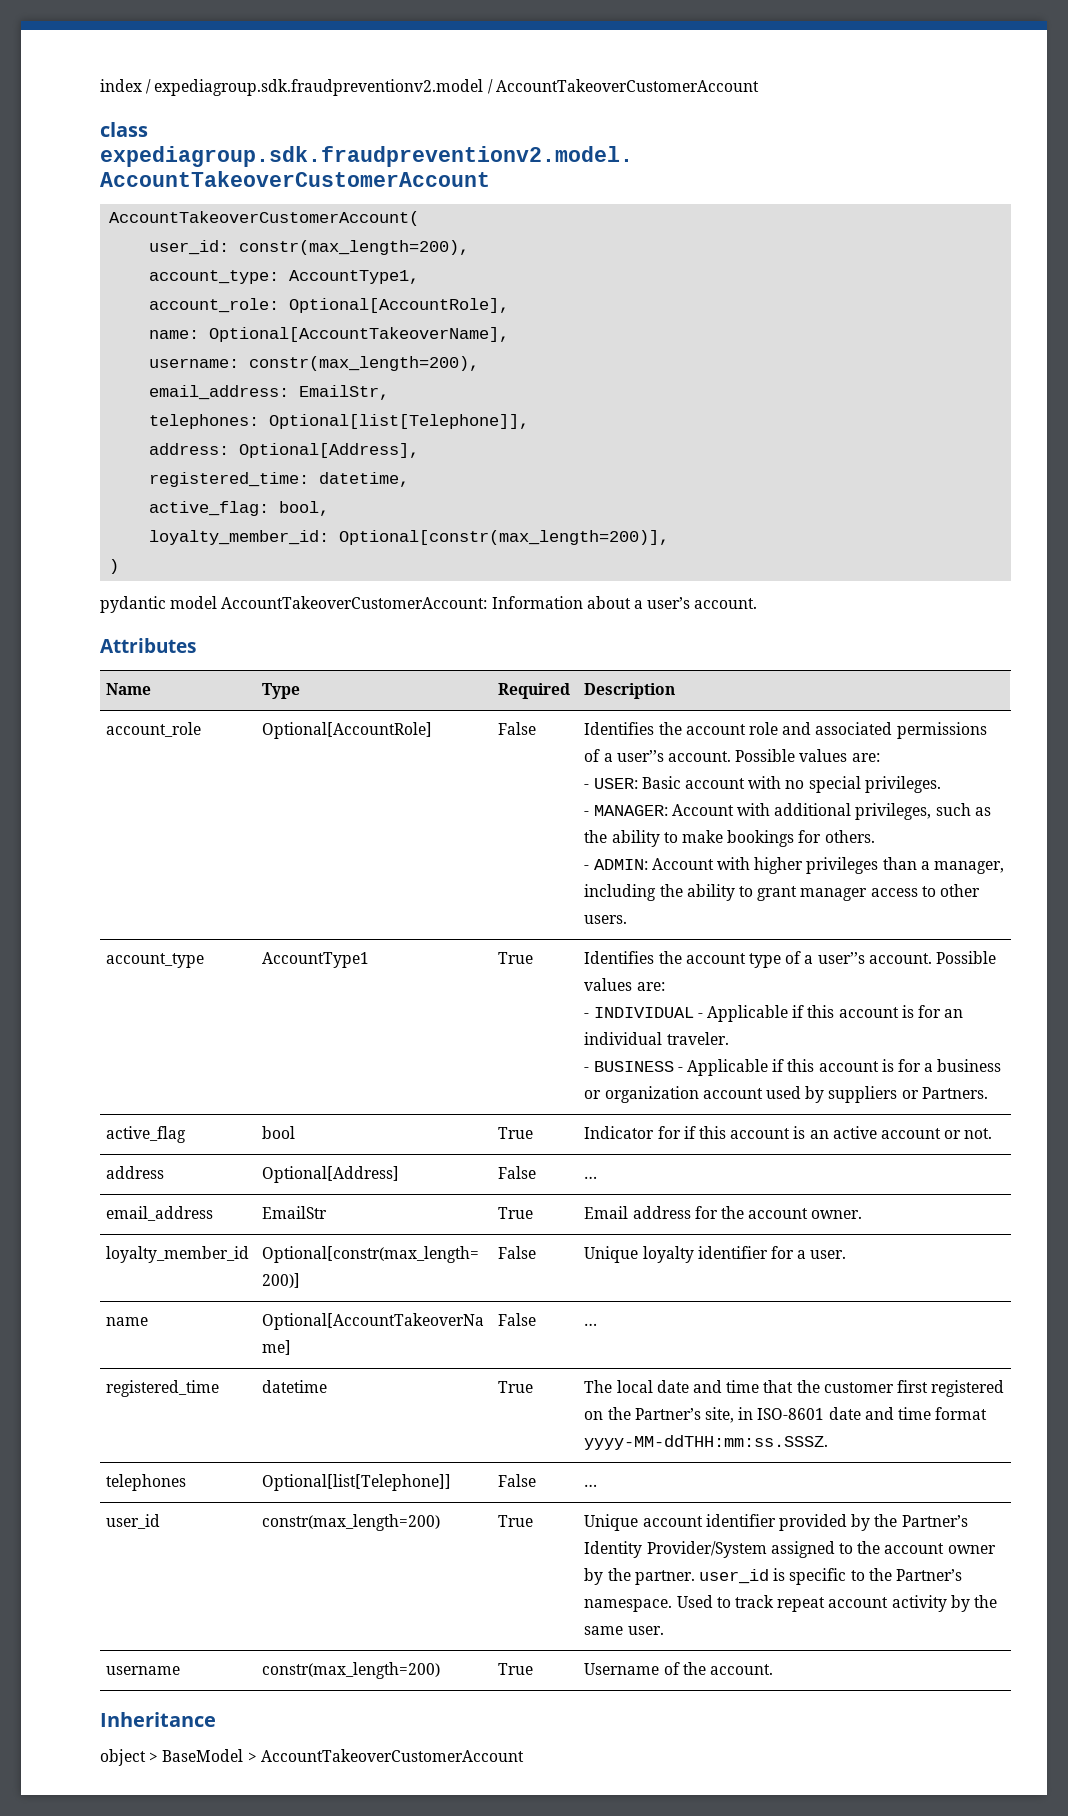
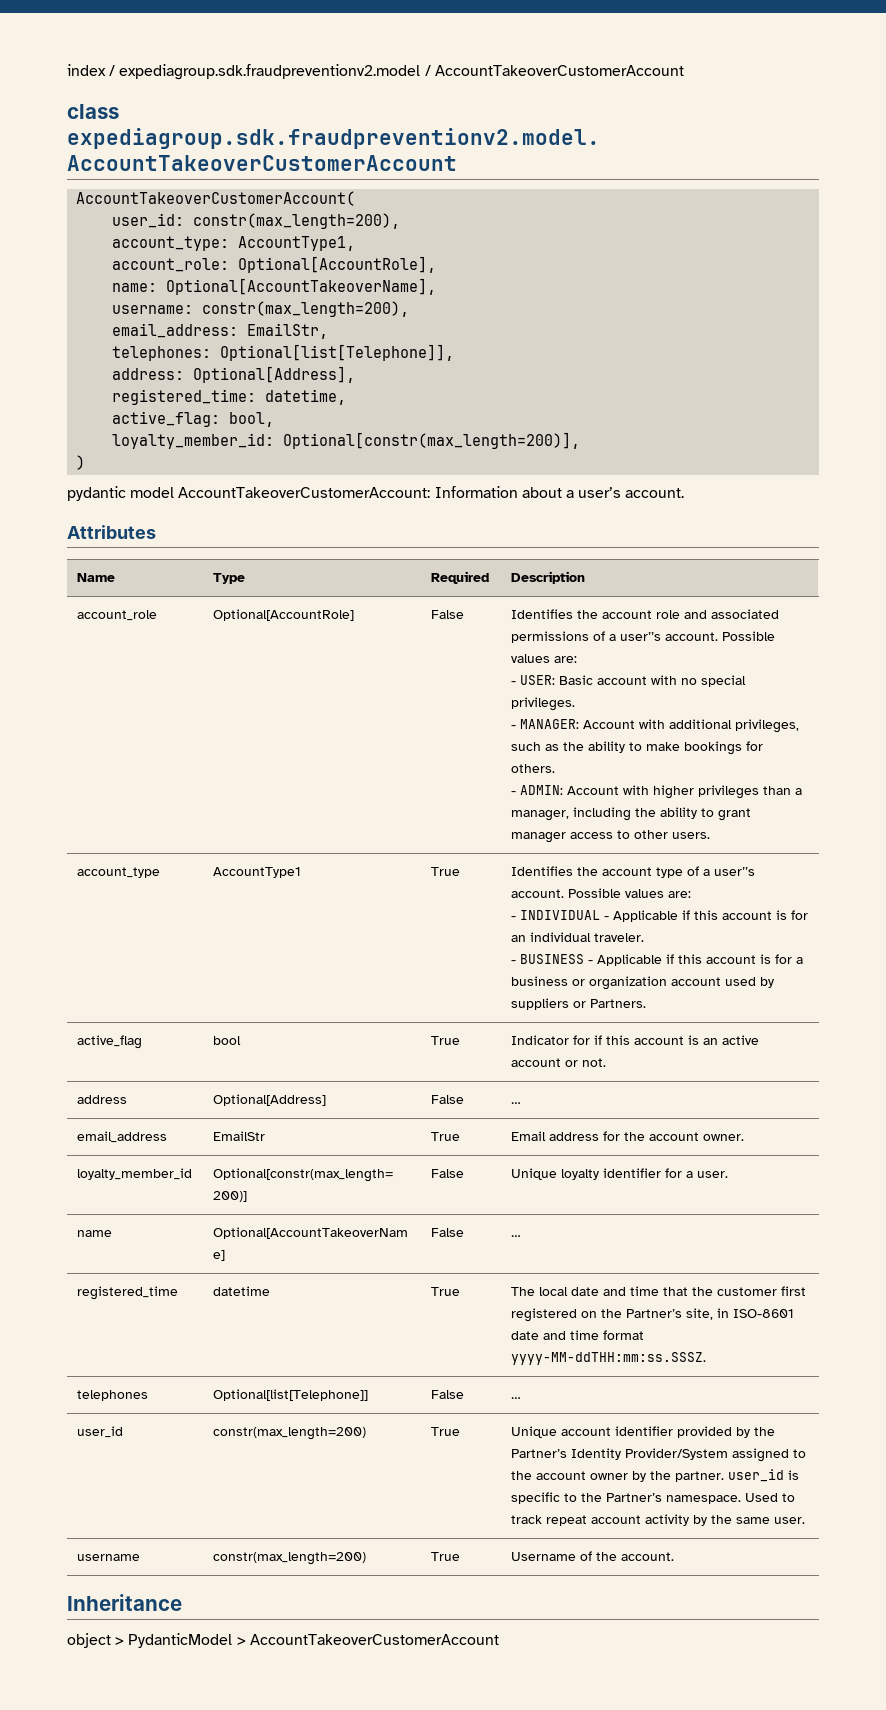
[162,1749,244,1762] BaseModel -> [128,1633,233,1648] PydanticModel

